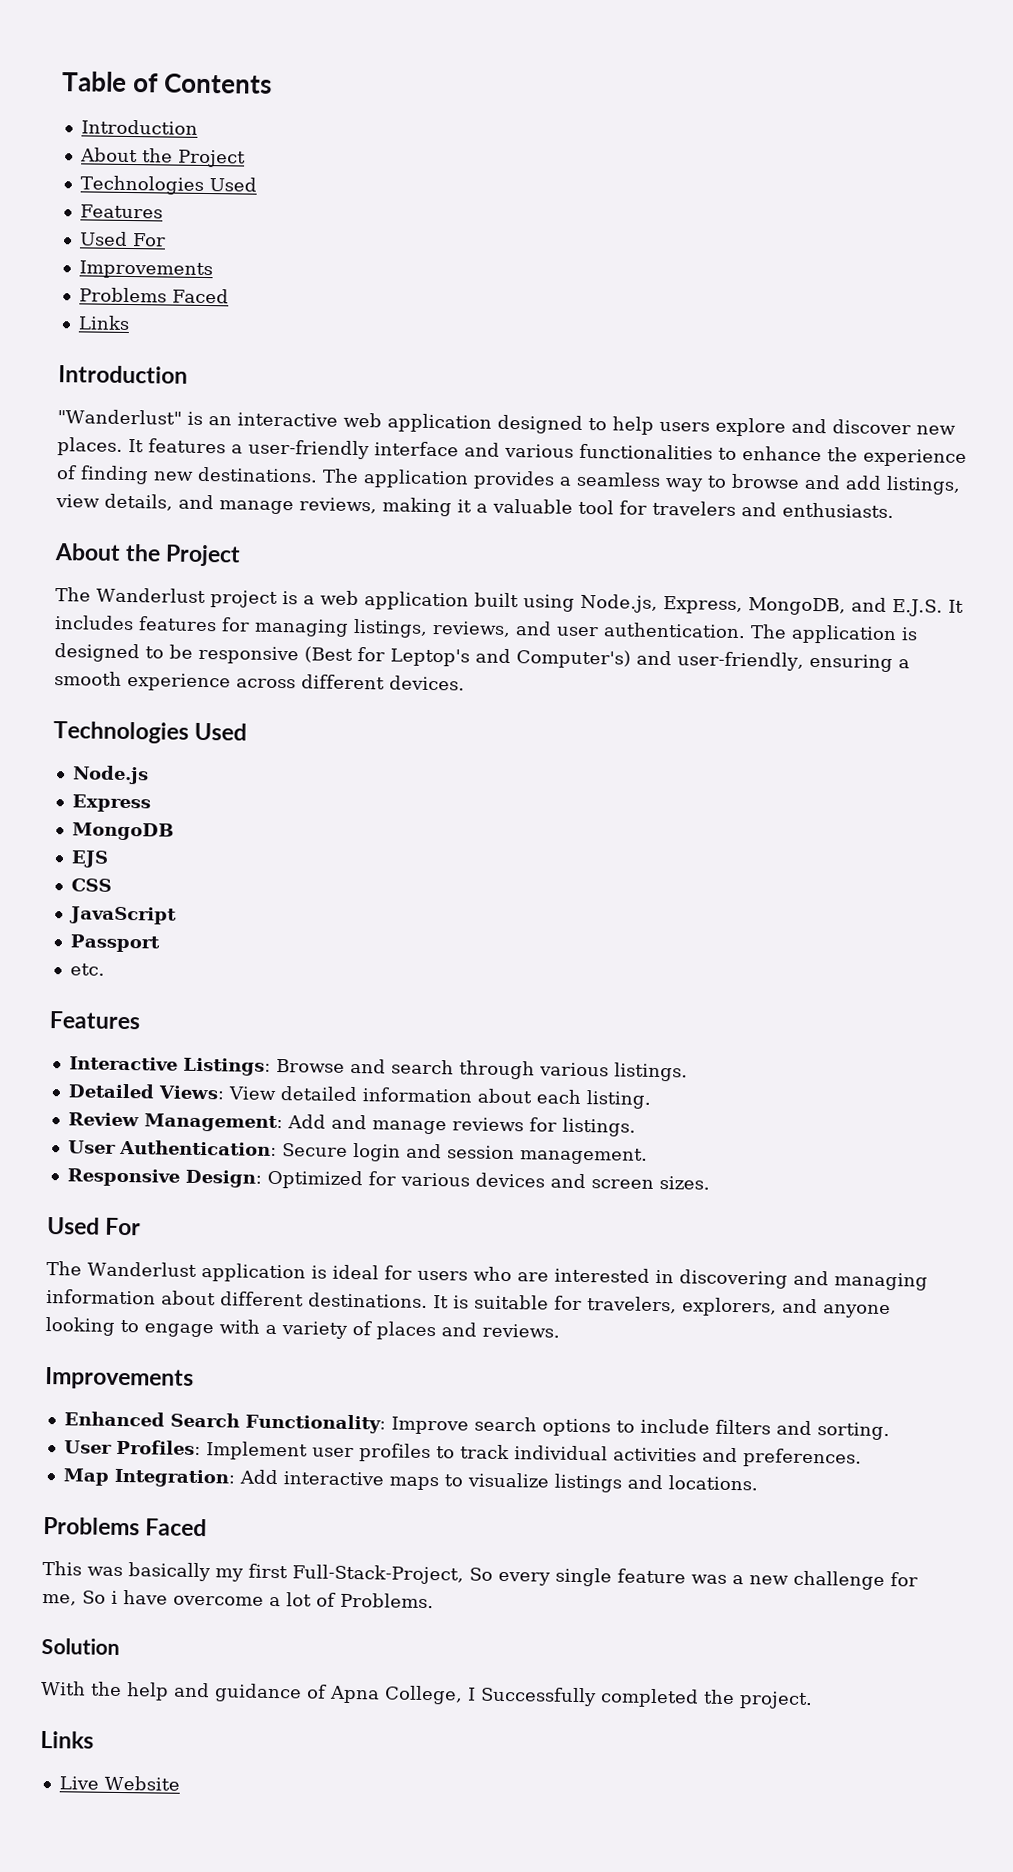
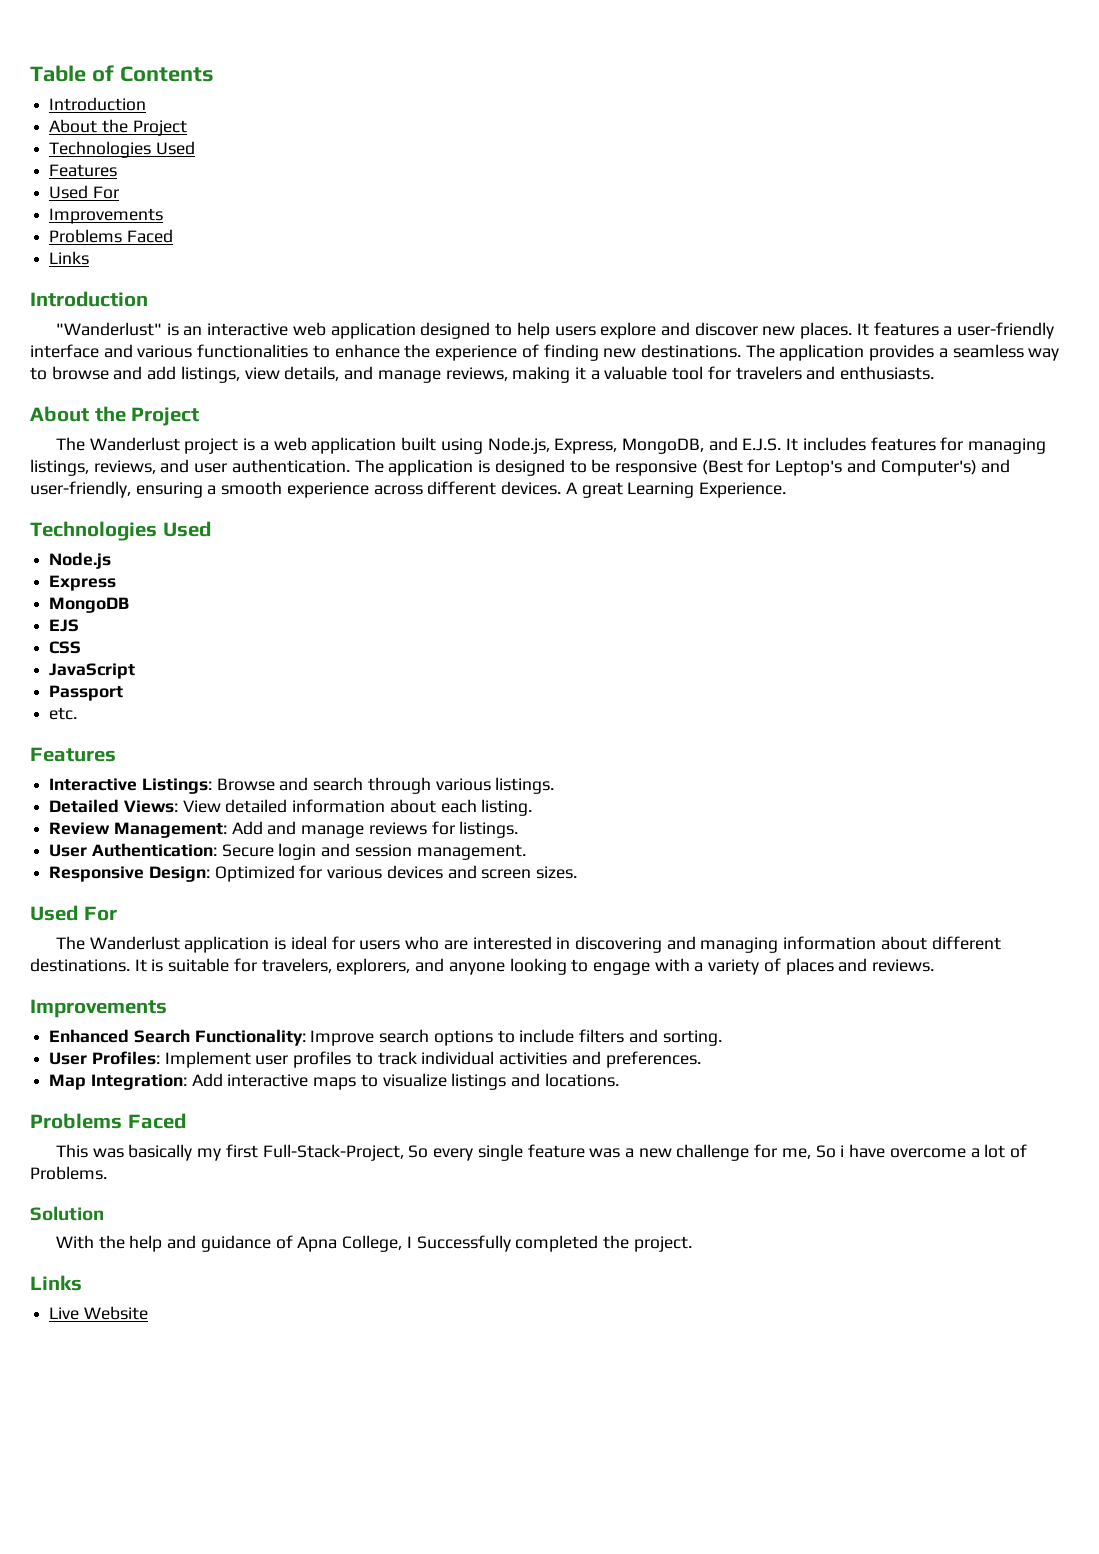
(465, 683) none -> [565,482,786,498] A great Learning Experience.

